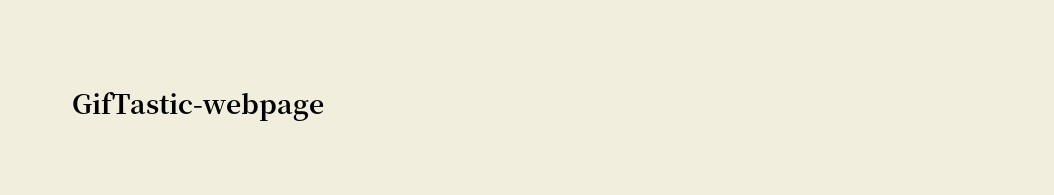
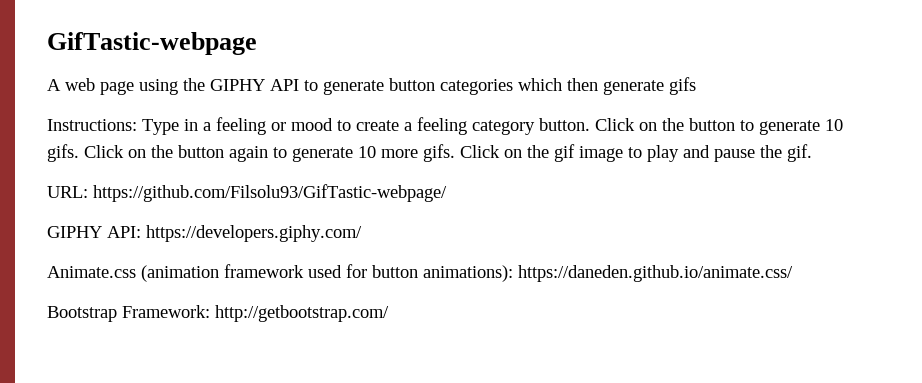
(324, 106) none -> [47,77,696,95] [47,117,843,135] [47,144,812,162] [47,184,447,202] [47,225,362,242] [47,264,793,282] [47,305,389,322] // A web page using the GIPHY API to generate button categories which then generate gifs // Instructions: Type in a feeling or mood to create a feeling category button. Click on the button to generate 10 gifs. Click on the button again to generate 10 more gifs. Click on the gif image to play and pause the gif. // URL: https://github.com/Filsolu93/GifTastic-webpage/ // GIPHY API: https://developers.giphy.com/ // Animate.css (animation framework used for button animations): https://daneden.github.io/animate.css/ // Bootstrap Framework: http://getbootstrap.com/

